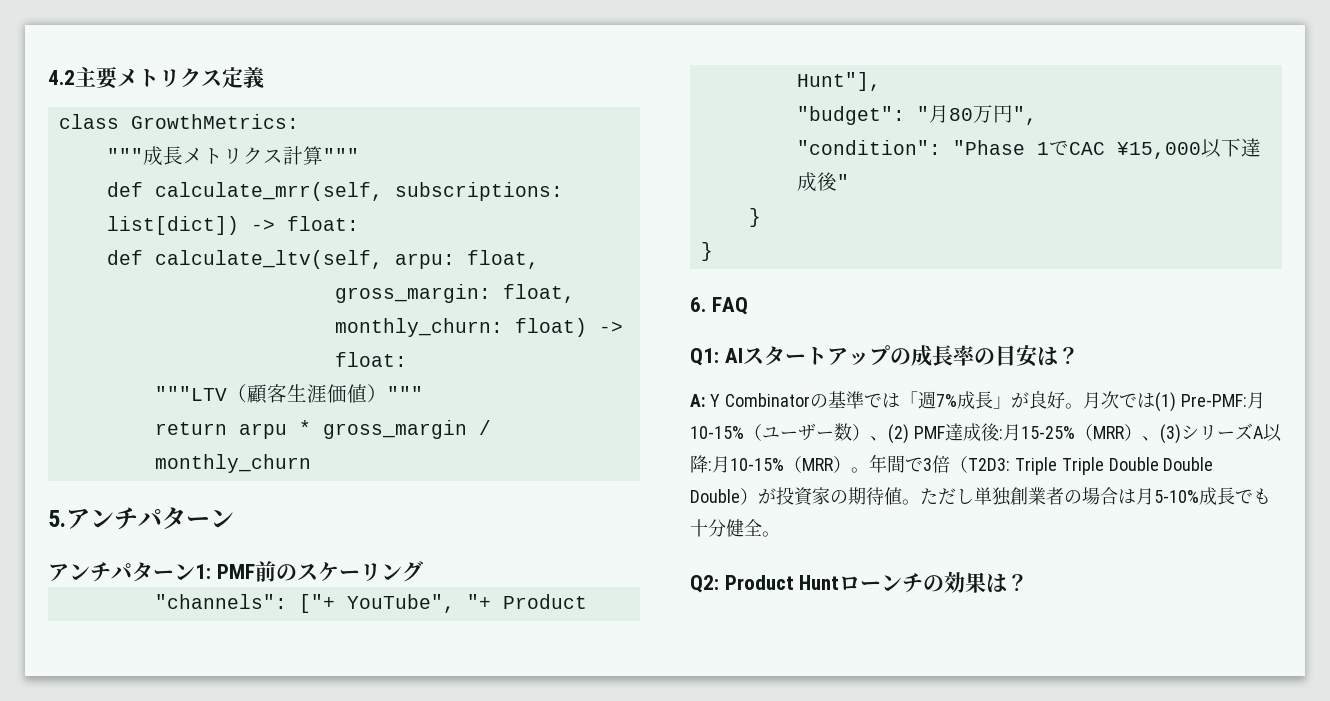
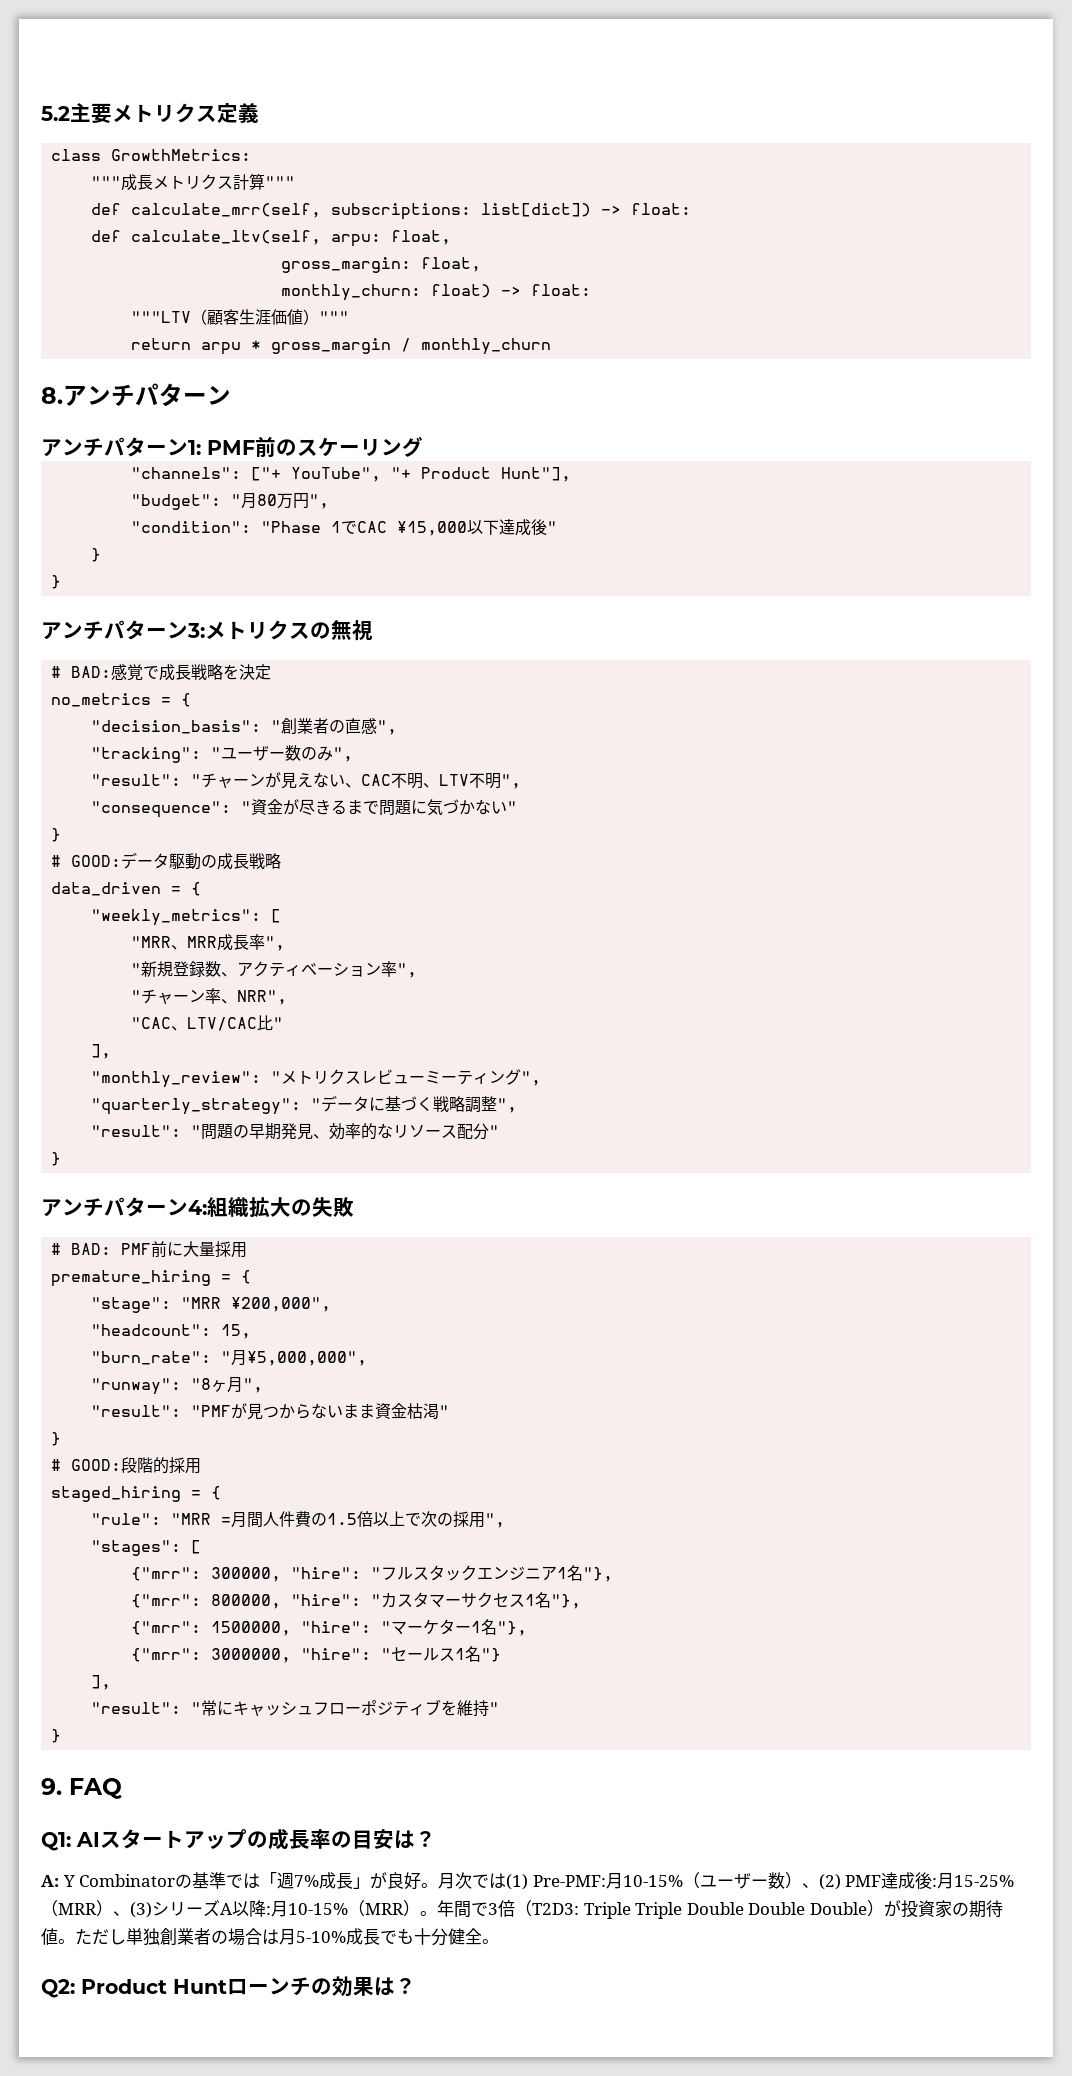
[48,70,75,85] 4.2 -> [41,106,70,121] 5.2
[48,510,66,527] 5. -> [41,387,63,404] 8.
[690,297,706,312] 6. -> [41,620,373,641] [51,664,272,681] [51,693,192,707] [91,718,398,735] [91,745,354,763] [91,772,522,789] [91,799,518,818] [51,828,62,842] [51,852,282,870] [51,882,202,896] [91,909,282,926] [131,934,286,951] [131,961,418,978] [131,988,288,1005] [131,1015,284,1031] [91,1044,112,1059] [91,1069,542,1088] [91,1095,518,1115] [91,1123,500,1140] [51,1152,62,1166] [41,1197,354,1218] [51,1241,248,1258] [51,1270,252,1287] [91,1297,332,1313] [91,1324,252,1339] [91,1350,368,1366] [91,1377,264,1395] [91,1403,450,1420] [51,1432,62,1446] [51,1457,202,1474] [51,1486,222,1502] [91,1511,506,1528] [91,1540,202,1556] [131,1565,614,1582] [131,1592,582,1609] [131,1619,528,1636] [131,1646,502,1663] [91,1675,112,1690] [91,1699,500,1717] [51,1729,62,1743] [41,1778,62,1795] アンチパターン3:メトリクスの無視 // # BAD:感覚で成長戦略を決定 // no_metrics = { // "decision_basis": "創業者の直感", // "tracking": "ユーザー数のみ", // "result": "チャーンが見えない、CAC不明、LTV不明", // "consequence": "資金が尽きるまで問題に気づかない" // } // # GOOD:データ駆動の成長戦略 // data_driven = { // "weekly_metrics": [ // "MRR、MRR成長率", // "新規登録数、アクティベーション率", // "チャーン率、NRR", // "CAC、LTV/CAC比" // ], // "monthly_review": "メトリクスレビューミーティング", // "quarterly_strategy": "データに基づく戦略調整", // "result": "問題の早期発見、効率的なリソース配分" // } // アンチパターン4:組織拡大の失敗 // # BAD: PMF前に大量採用 // premature_hiring = { // "stage": "MRR ¥200,000", // "headcount": 15, // "burn_rate": "月¥5,000,000", // "runway": "8ヶ月", // "result": "PMFが見つからないまま資金枯渇" // } // # GOOD:段階的採用 // staged_hiring = { // "rule": "MRR =月間人件費の1.5倍以上で次の採用", // "stages": [ // {"mrr": 300000, "hire": "フルスタックエンジニア1名"}, // {"mrr": 800000, "hire": "カスタマーサクセス1名"}, // {"mrr": 1500000, "hire": "マーケター1名"}, // {"mrr": 3000000, "hire": "セールス1名"} // ], // "result": "常にキャッシュフローポジティブを維持" // } // 9.

